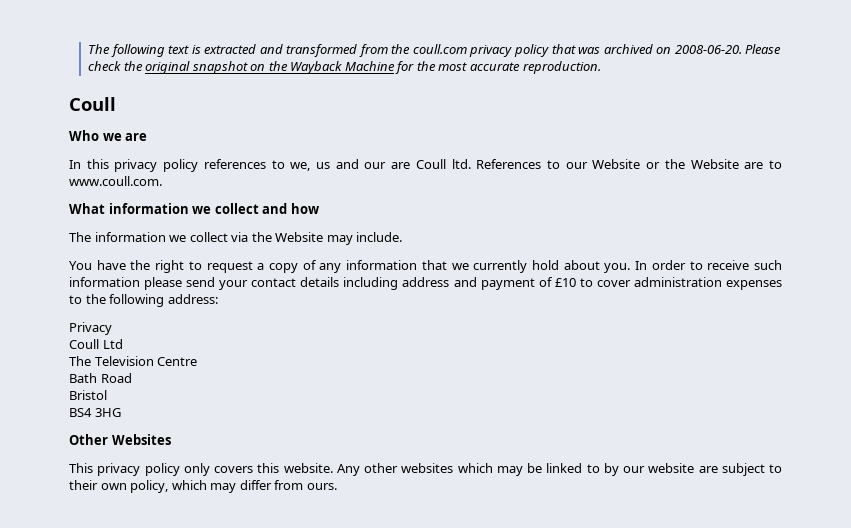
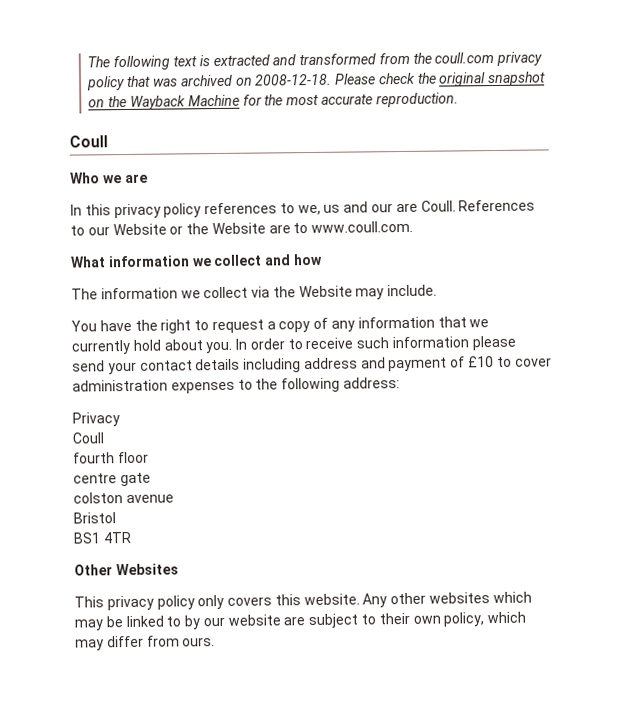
[674,45,742,54] 2008-06-20. -> [254,73,333,86] 2008-12-18.
[415,159,471,169] Coull ltd. -> [420,200,456,212] Coull.
[102,339,123,349] [69,356,198,366] [69,373,132,383] Ltd // The Television Centre // Bath Road -> [73,451,149,464] [73,472,151,487] [73,492,174,504] // fourth floor // centre gate // colston avenue
[69,408,121,417] BS4 3HG -> [73,531,132,544] BS1 4TR

